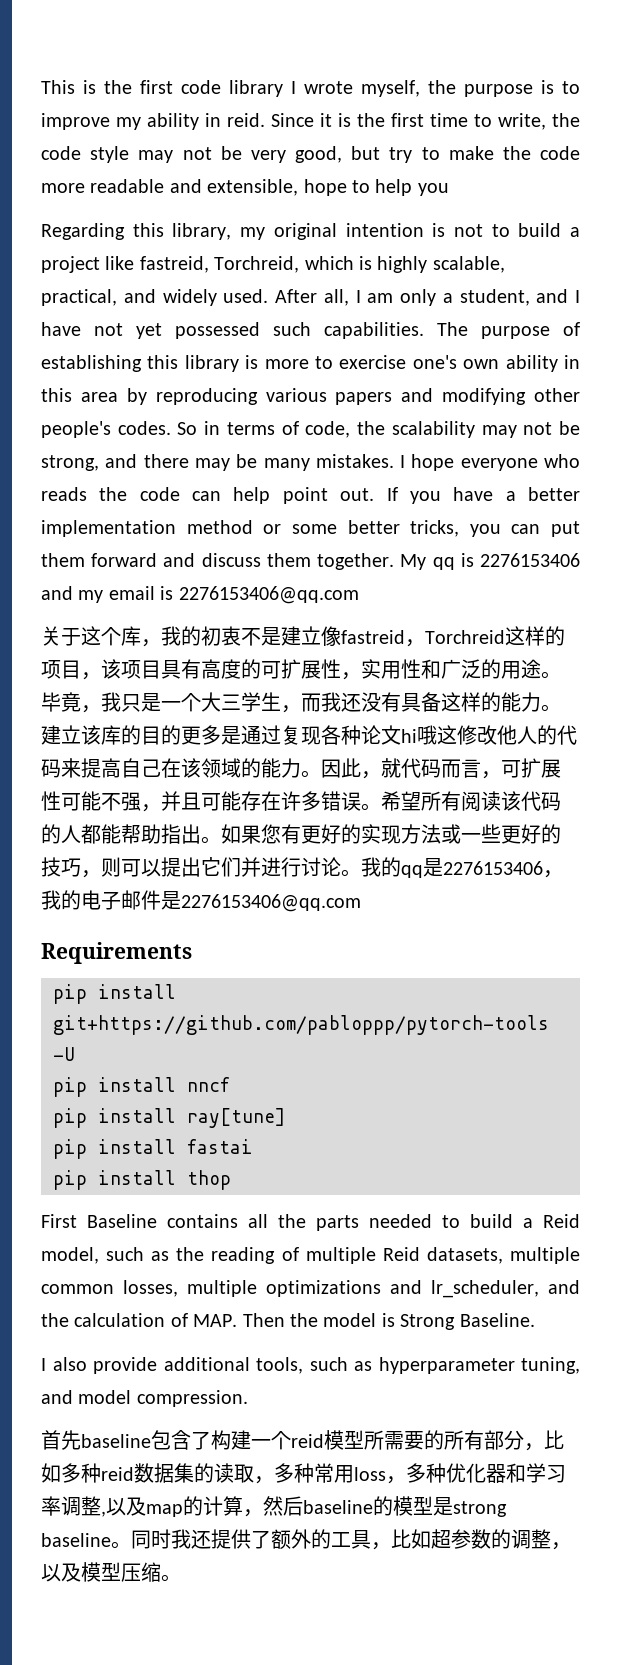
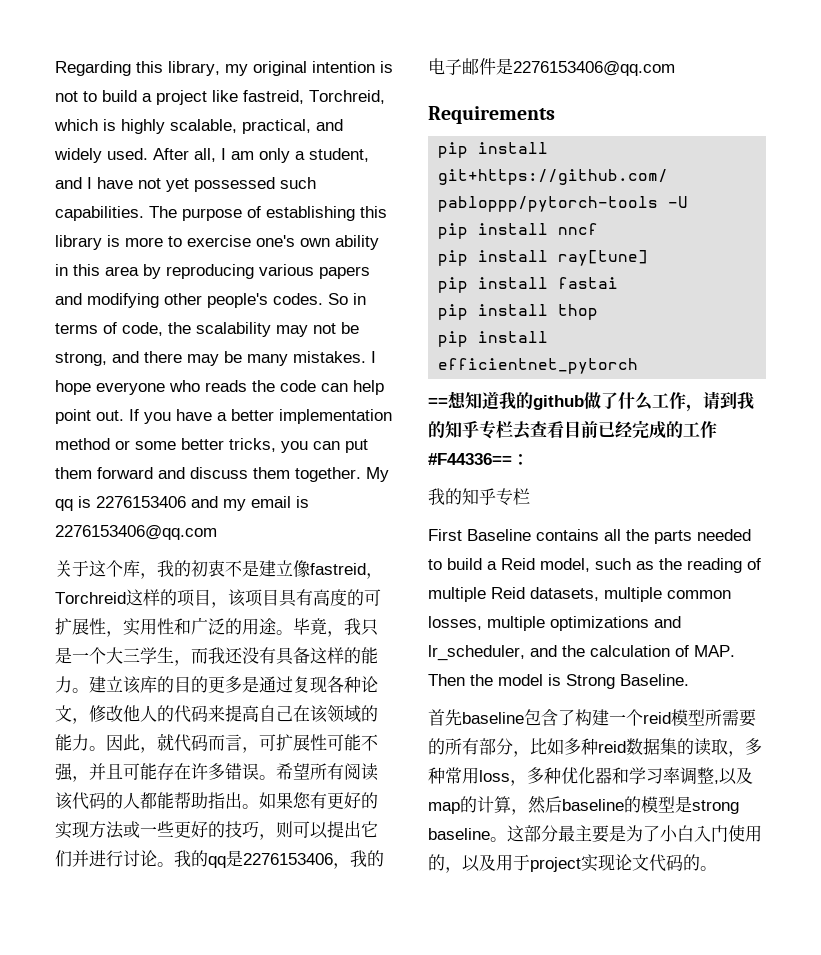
[41,80,580,97] [41,113,580,130] [41,146,581,163] [41,179,449,196] This is the first code library I wrote myself, the purpose is to improve my ability in reid. Since it is the first time to write, the code style may not be very good, but try to make the code more readable and extensible, hope to help you // -> (55, 68) none
[401,725,457,745] hi哦这 -> [72,718,89,724] ，
(231, 1180) none -> [438,331,549,347] [438,358,639,374] [428,391,754,412] [428,420,717,440] [428,453,529,465] [428,488,530,506] // pip install efficientnet_pytorch // ==想知道我的github做了什么工作，请到我的知乎专栏去查看目前已经完成的工作#F44336==： // 我的知乎专栏
[41,1357,580,1374] [41,1390,248,1407] // I also provide additional tools, such as hyperparameter tuning, and model compression. -> (689, 680) none
[131,1529,571,1550] [41,1562,161,1582] 同时我还提供了额外的工具，比如超参数的调整，以及模型压缩 -> [507,825,762,843] [428,854,700,873] 这部分最主要是为了小白入门使用的，以及用于project实现论文代码的

